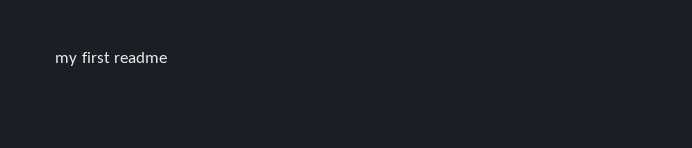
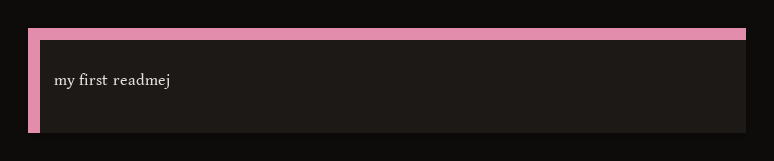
[114,52,168,63] readme -> [112,73,170,89] readmej

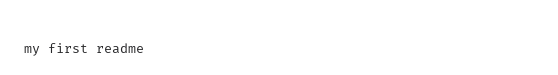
[112,73,170,89] readmej -> [96,43,144,54] readme

